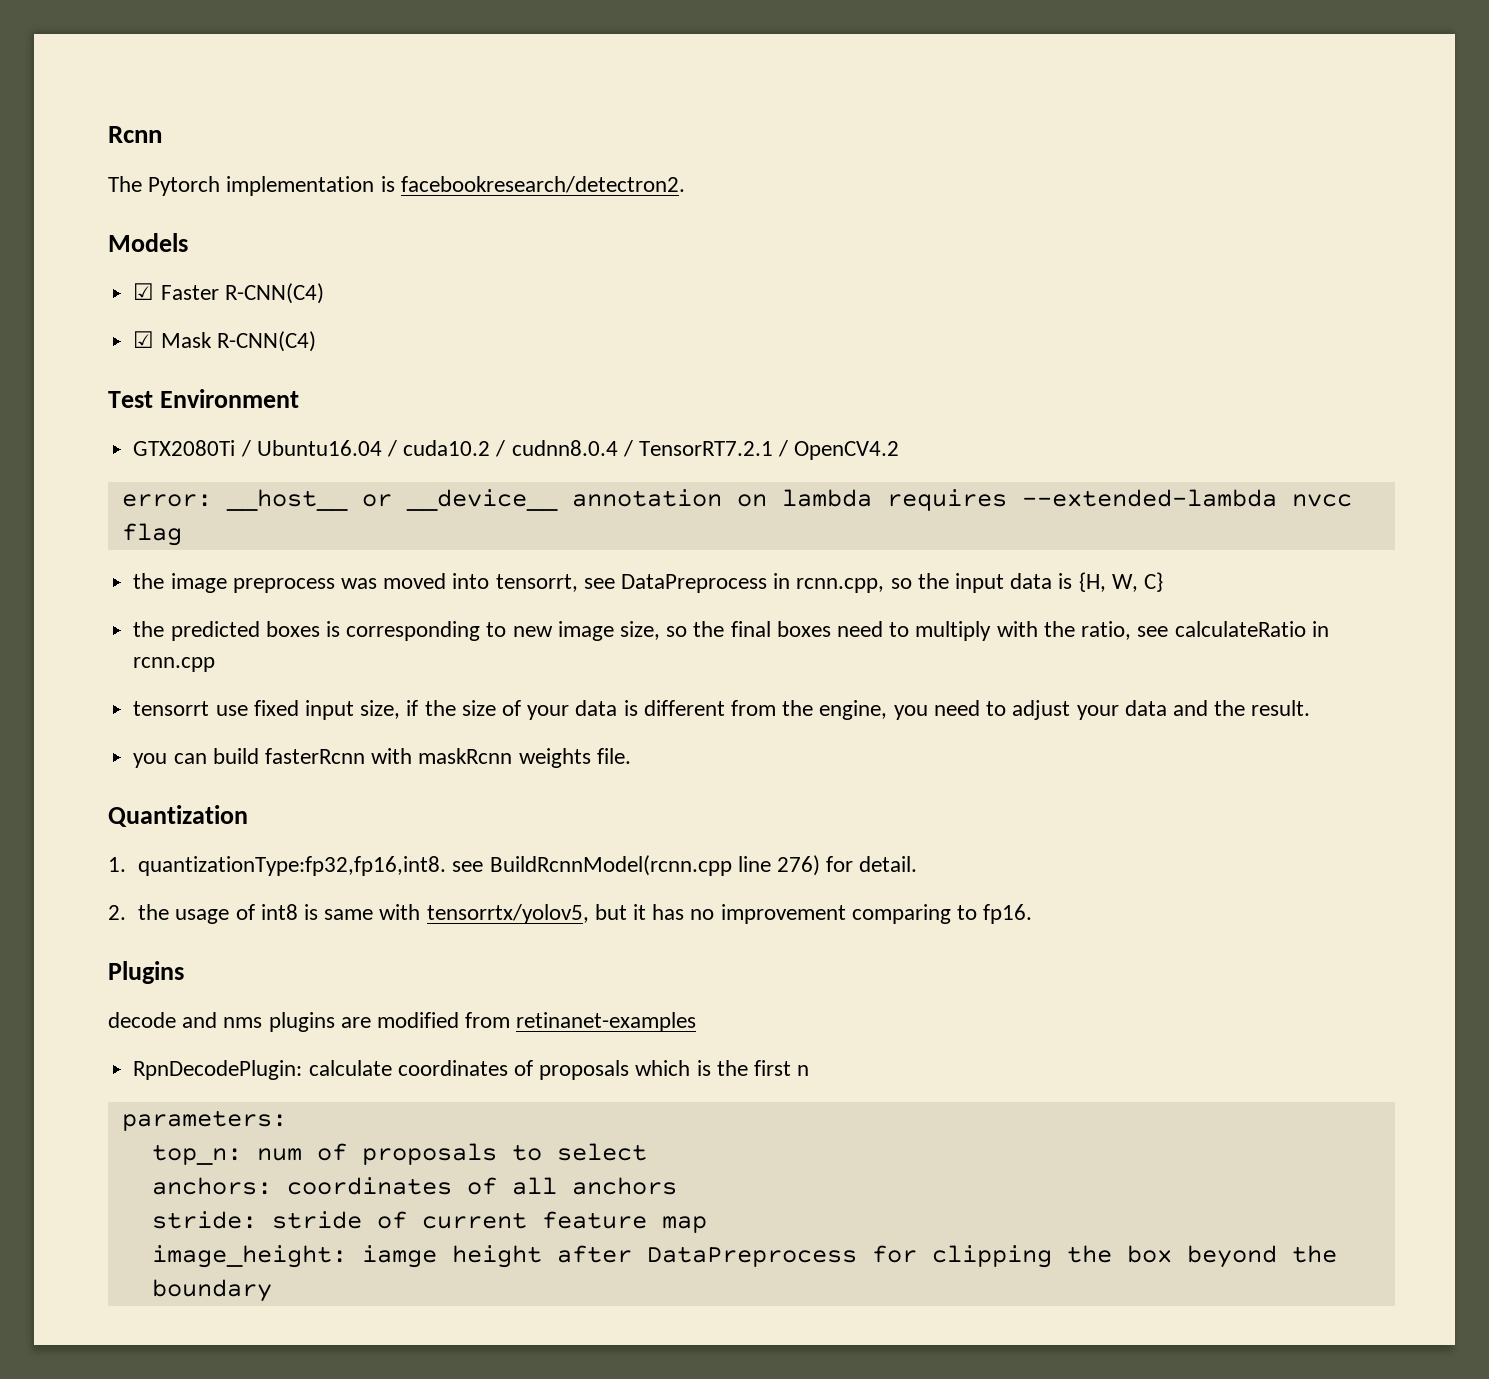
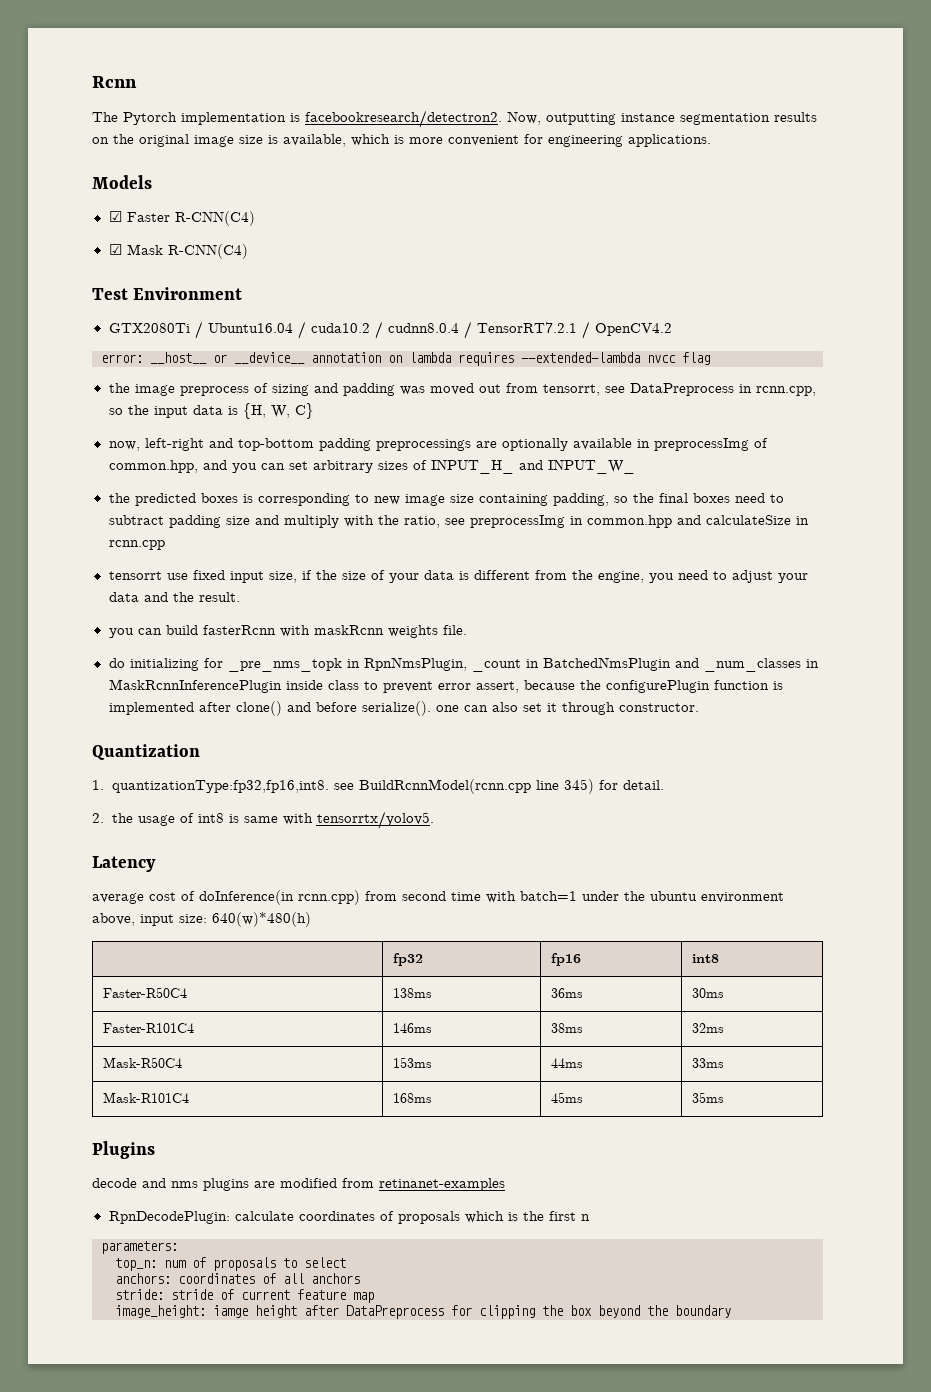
(685, 184) none -> [507,111,817,125] [92,134,711,147] Now, outputting instance segmentation results on the original image size is available, which is more convenient for engineering applications.
[340,573,490,589] was moved into -> [253,383,538,396] of sizing and padding was moved out from
(1164, 582) none -> [108,438,768,451] [108,459,635,474] // now, left-right and top-bottom padding preprocessings are optionally available in preprocessImg of common.hpp, and you can set arbitrary sizes of INPUT_H_ and INPUT_W_
[619,621,660,640] size, -> [449,493,609,506] size containing padding,
(910, 629) none -> [108,515,279,528] subtract padding size and
[1174,621,1306,637] calculateRatio -> [469,515,791,528] preprocessImg in common.hpp and calculateSize
(631, 756) none -> [108,657,819,672] [108,679,783,693] [108,701,699,716] // do initializing for _pre_nms_topk in RpnNmsPlugin, _count in BatchedNmsPlugin and _num_classes in MaskRcnnInferencePlugin inside class to prevent error assert, because the configurePlugin function is implemented after clone() and before serialize(). one can also set it through constructor.
[776,855,820,876] 276) -> [563,779,594,794] 345)
[426,904,1033,924] tensorrtx/yolov5, but it has no improvement comparing to fp16. -> [316,811,434,829] [92,856,156,872] [92,890,784,905] [92,912,311,927] [393,953,424,966] [551,953,582,966] [692,954,720,963] [103,987,188,998] [393,988,433,998] [551,988,584,998] [692,988,725,998] [103,1023,195,1033] [393,1023,433,1033] [551,1023,584,1033] [692,1023,725,1033] [103,1057,183,1068] [393,1057,433,1068] [551,1058,584,1068] [692,1058,725,1068] [103,1092,190,1103] [393,1093,433,1103] [551,1092,584,1103] [692,1092,725,1103] tensorrtx/yolov5. // Latency // average cost of doInference(in rcnn.cpp) from second time with batch=1 under the ubuntu environment above, input size: 640(w)*480(h) // | fp32 | fp16 | int8 // Faster-R50C4 | 138ms | 36ms | 30ms // Faster-R101C4 | 146ms | 38ms | 32ms // Mask-R50C4 | 153ms | 44ms | 33ms // Mask-R101C4 | 168ms | 45ms | 35ms

